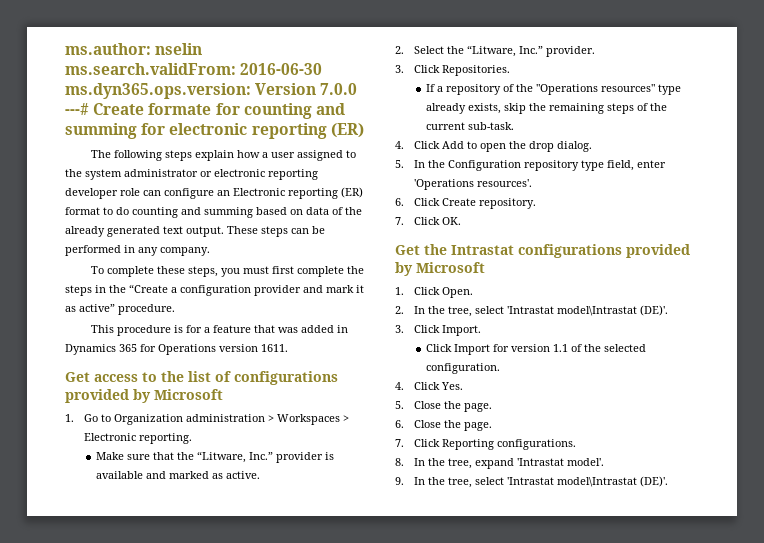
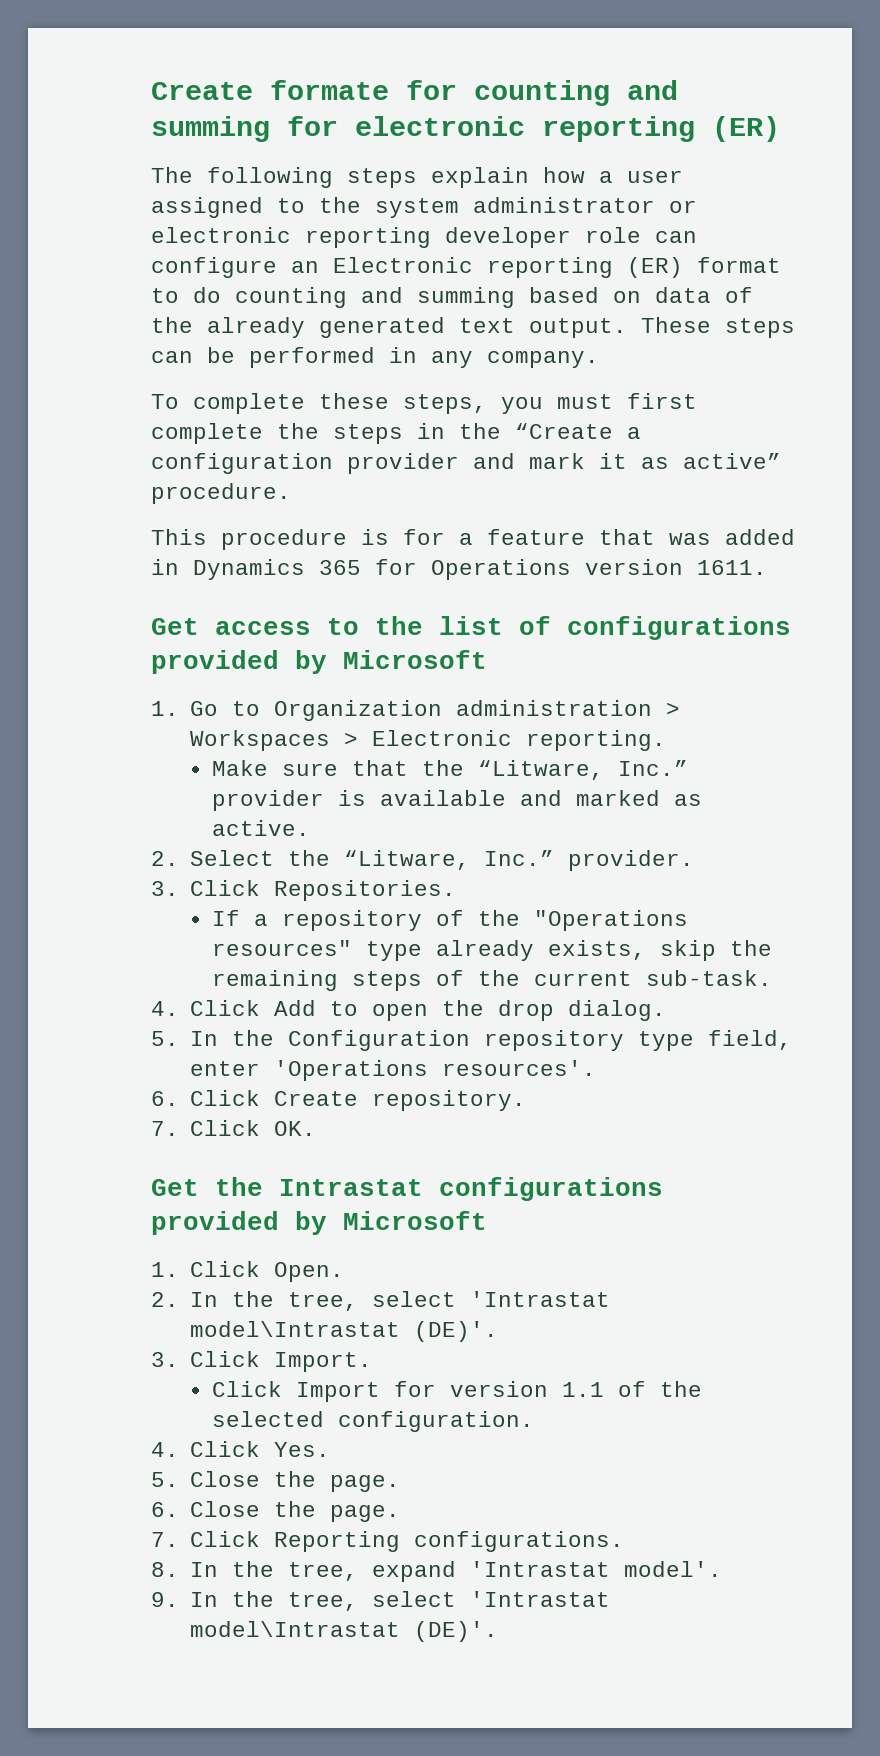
[65,43,203,55] [65,63,323,75] [65,83,358,99] [65,103,89,115] ms.author: nselin ms.search.validFrom: 2016-06-30 ms.dyn365.ops.version: Version 7.0.0 ---# -> (151, 91) none

